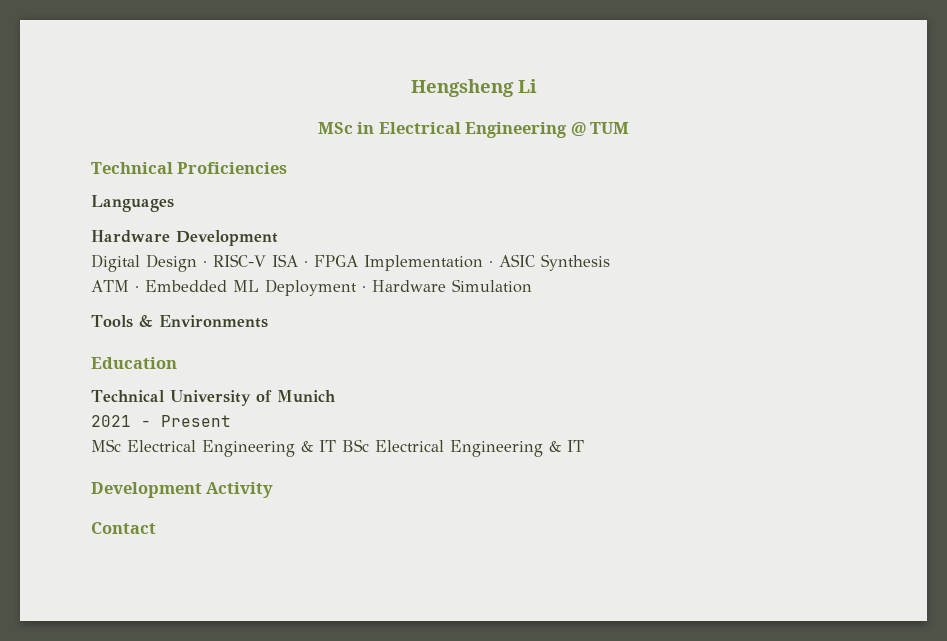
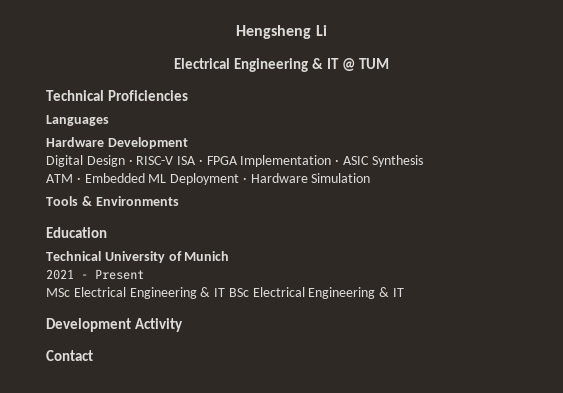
[317,122,568,138] MSc in Electrical Engineering -> [174,58,339,72] Electrical Engineering & IT

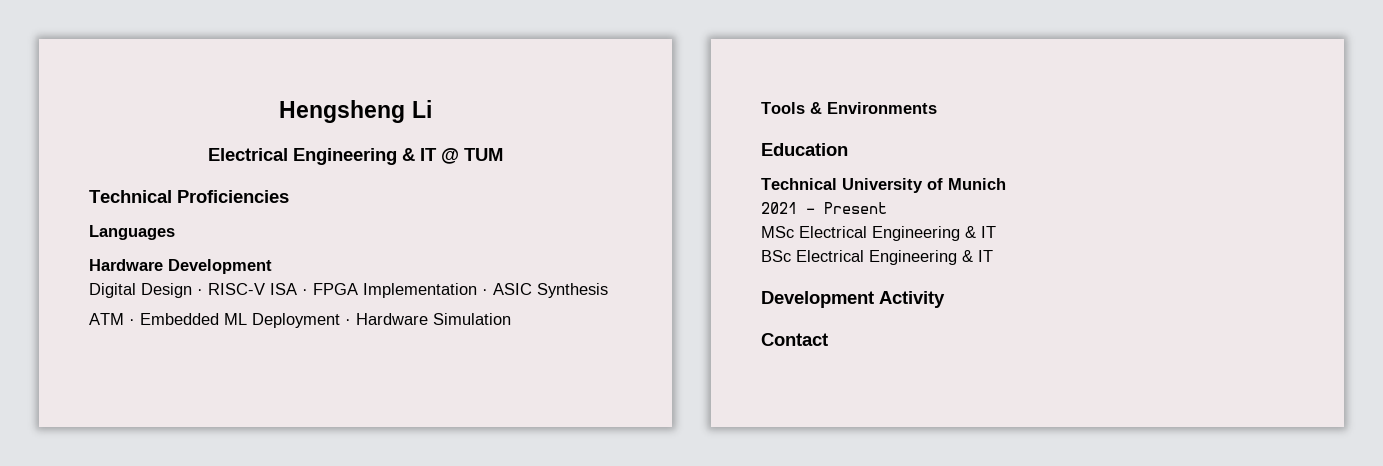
(226, 292) none -> (996, 232) //

